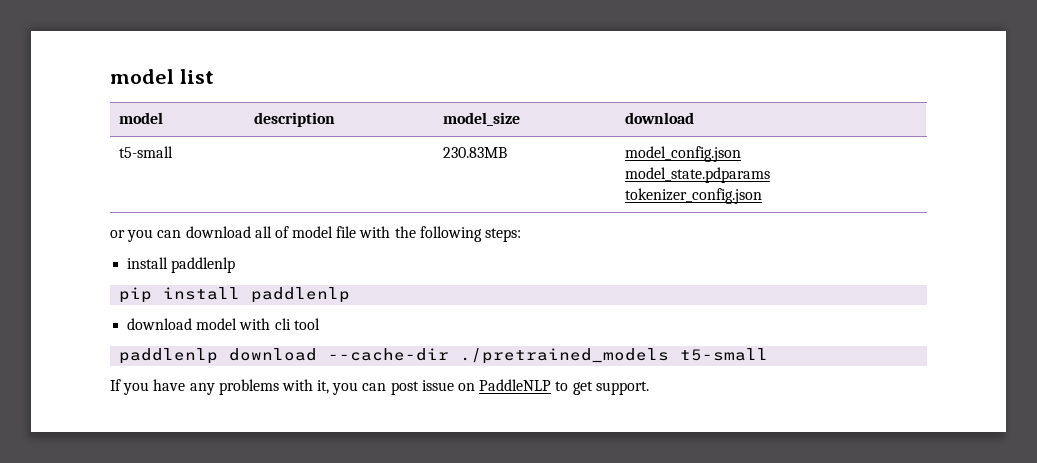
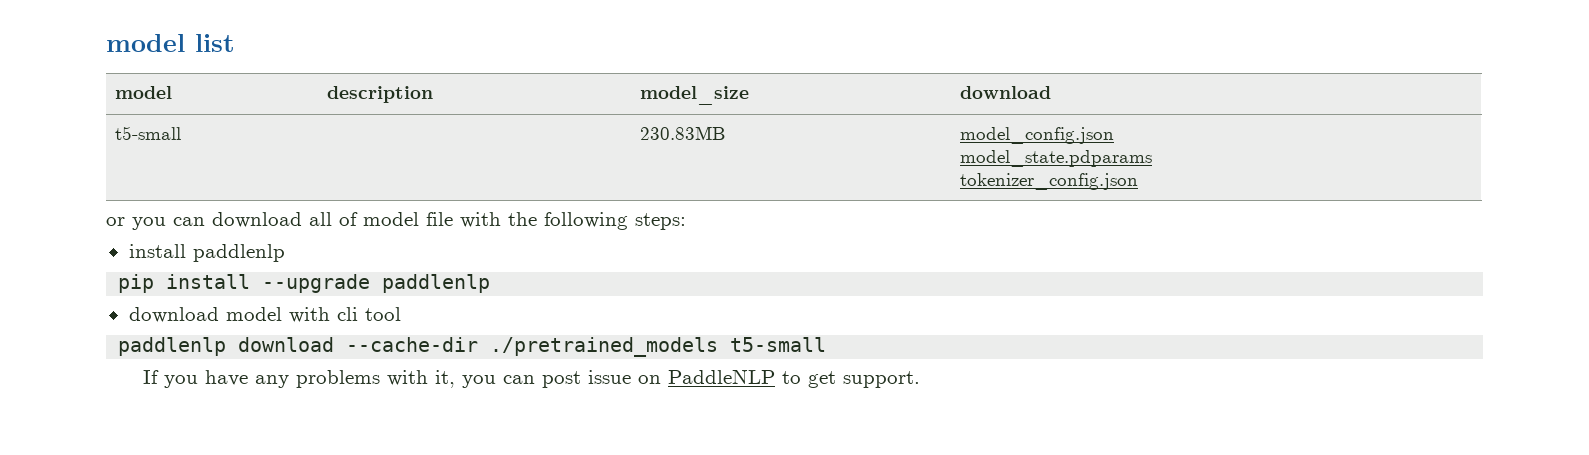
(241, 293) none -> [262,274,371,293] --upgrade

